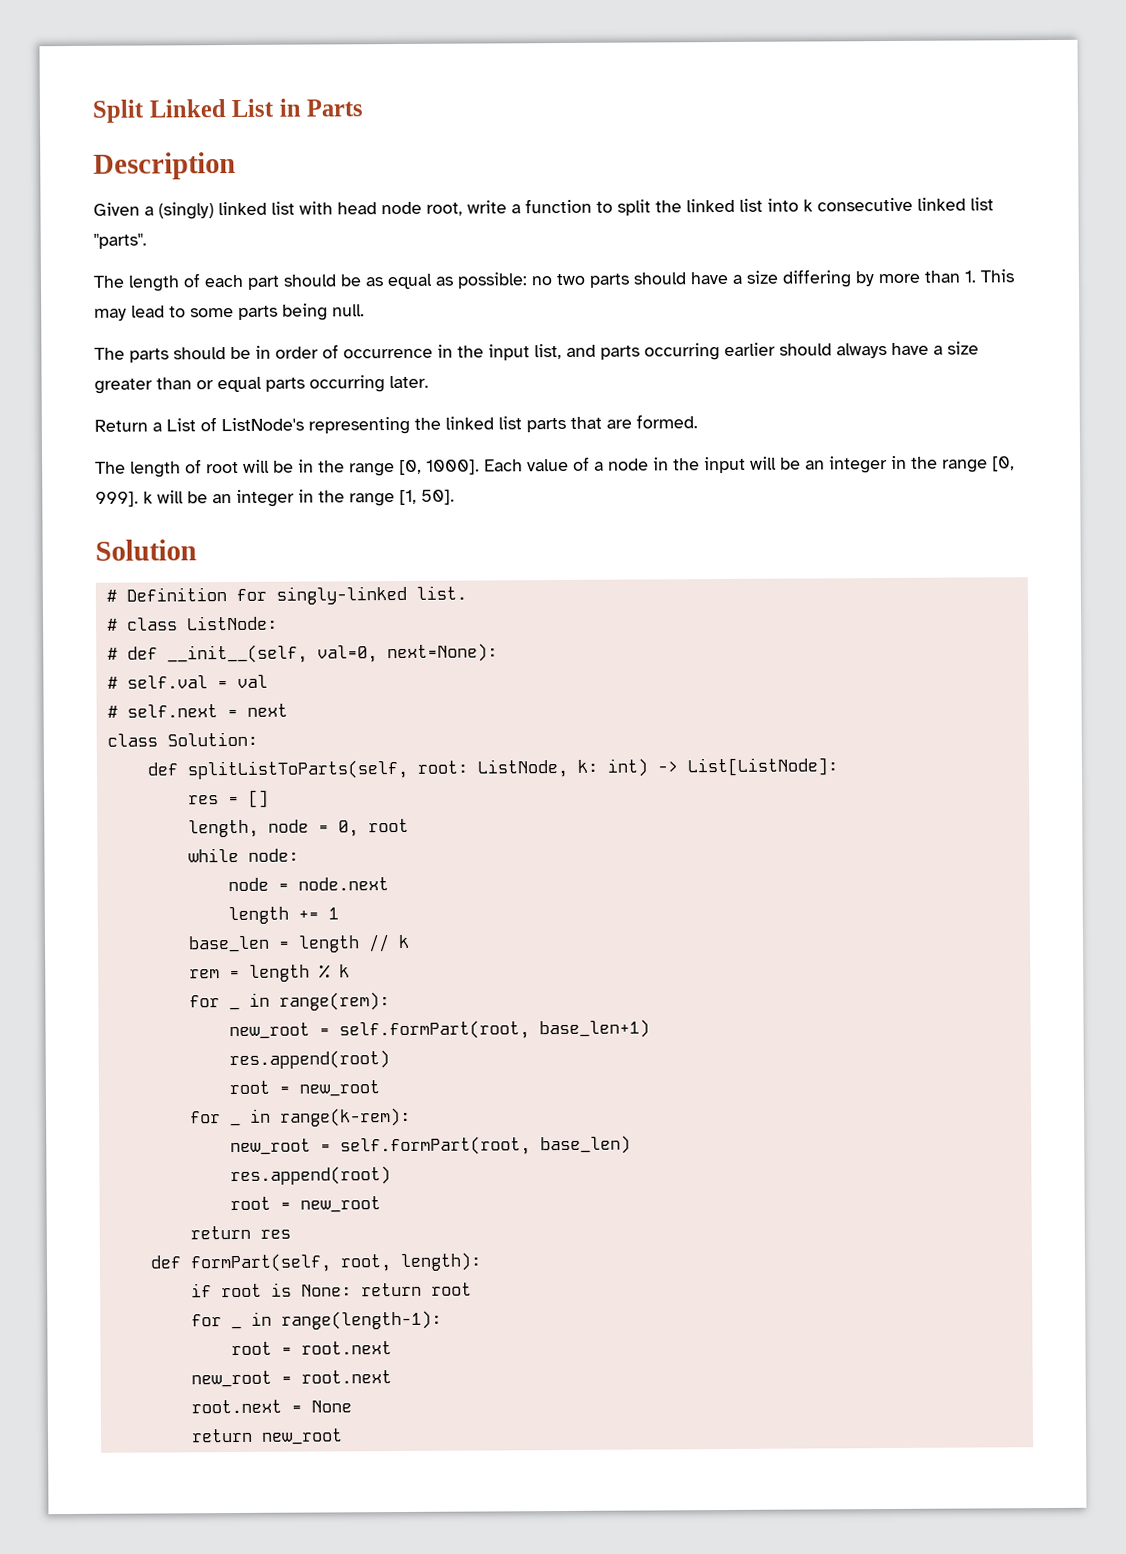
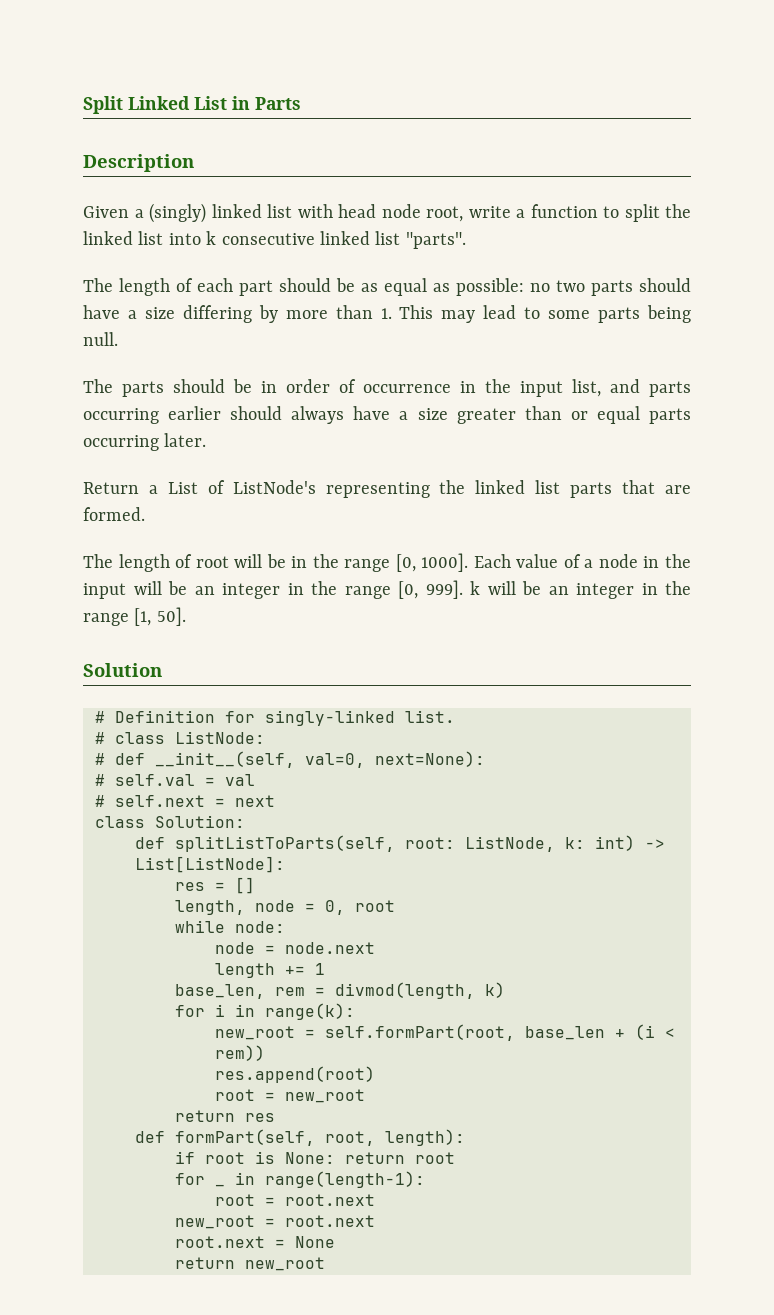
[187,934,410,953] [188,964,350,982] [188,992,390,1011] [228,1019,650,1040] [228,1050,390,1070] [228,1080,380,1097] [189,1107,411,1127] [229,1135,631,1156] base_len = length // k // rem = length % k // for _ in range(rem): // new_root = self.formPart(root, base_len+1) // res.append(root) // root = new_root // for _ in range(k-rem): // new_root = self.formPart(root, base_len) -> [175,982,505,999] [175,1003,355,1020] [215,1024,675,1041] [215,1045,265,1061] base_len, rem = divmod(length, k) // for i in range(k): // new_root = self.formPart(root, base_len + (i < rem))

